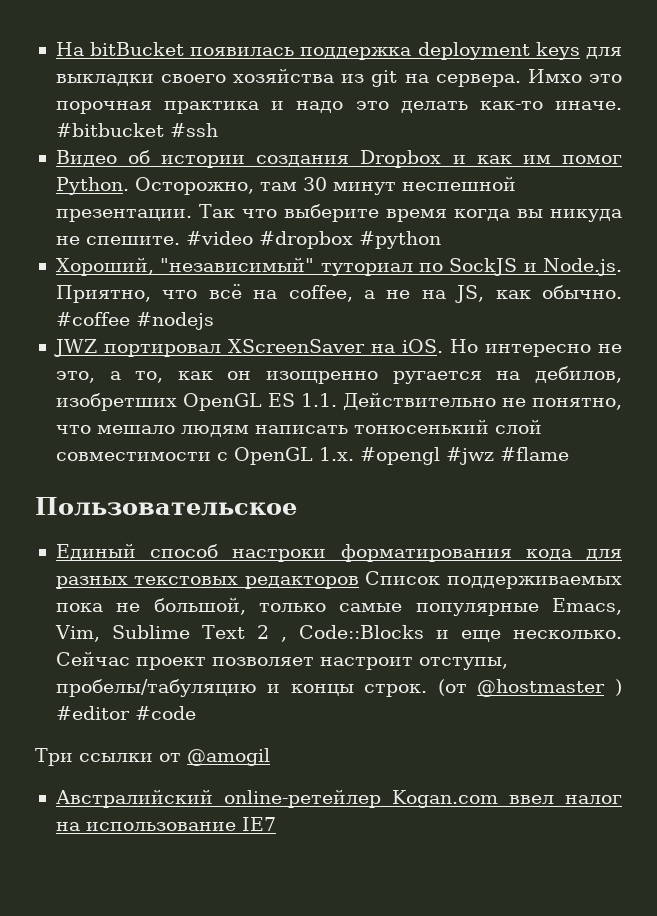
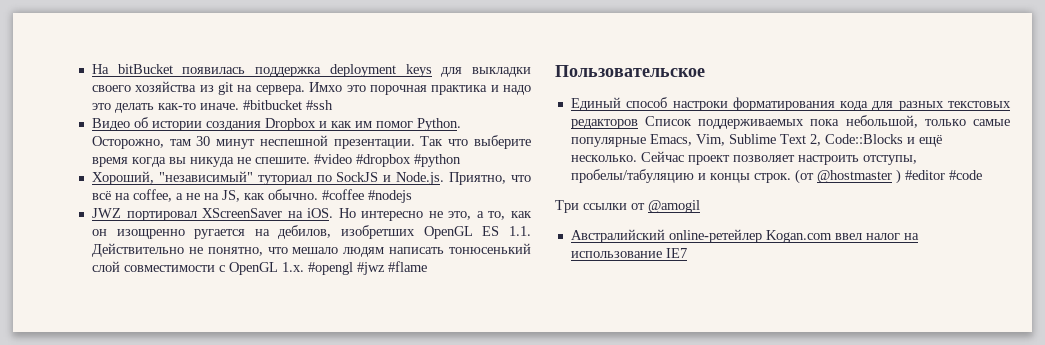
[116,597,246,615] не большой, -> [845,115,918,128] небольшой,
[256,625,287,642] 2 , -> [809,134,821,146] 2,
[460,630,501,642] еще -> [918,135,942,147] ещё
[319,657,413,670] настроит -> [797,155,859,165] настроить

